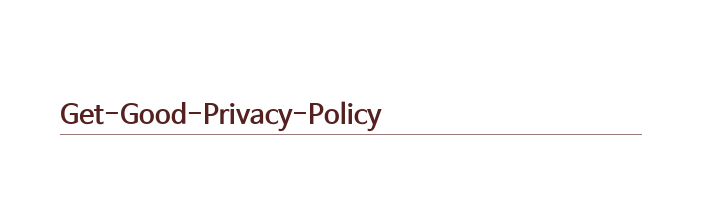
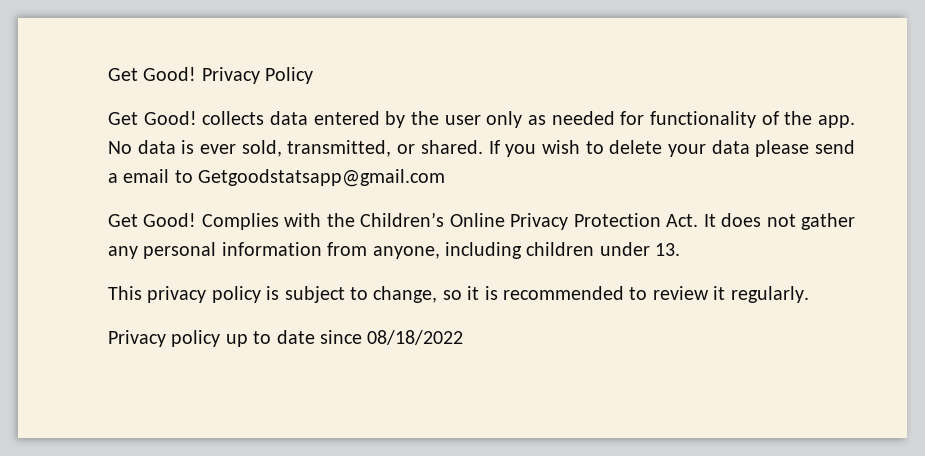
[60,101,382,132] Get-Good-Privacy-Policy -> [108,67,314,84] [108,111,855,128] [108,140,855,157] [108,169,446,187] [108,212,855,230] [108,242,681,259] [108,286,809,303] [108,330,464,347] Get Good! Privacy Policy // Get Good! collects data entered by the user only as needed for functionality of the app. No data is ever sold, transmitted, or shared. If you wish to delete your data please send a email to Getgoodstatsapp@gmail.com // Get Good! Complies with the Children’s Online Privacy Protection Act. It does not gather any personal information from anyone, including children under 13. // This privacy policy is subject to change, so it is recommended to review it regularly. // Privacy policy up to date since 08/18/2022

